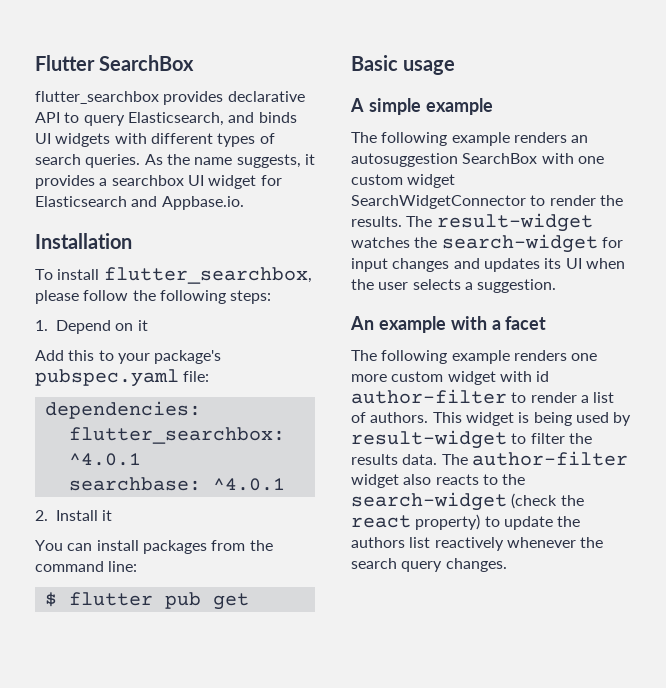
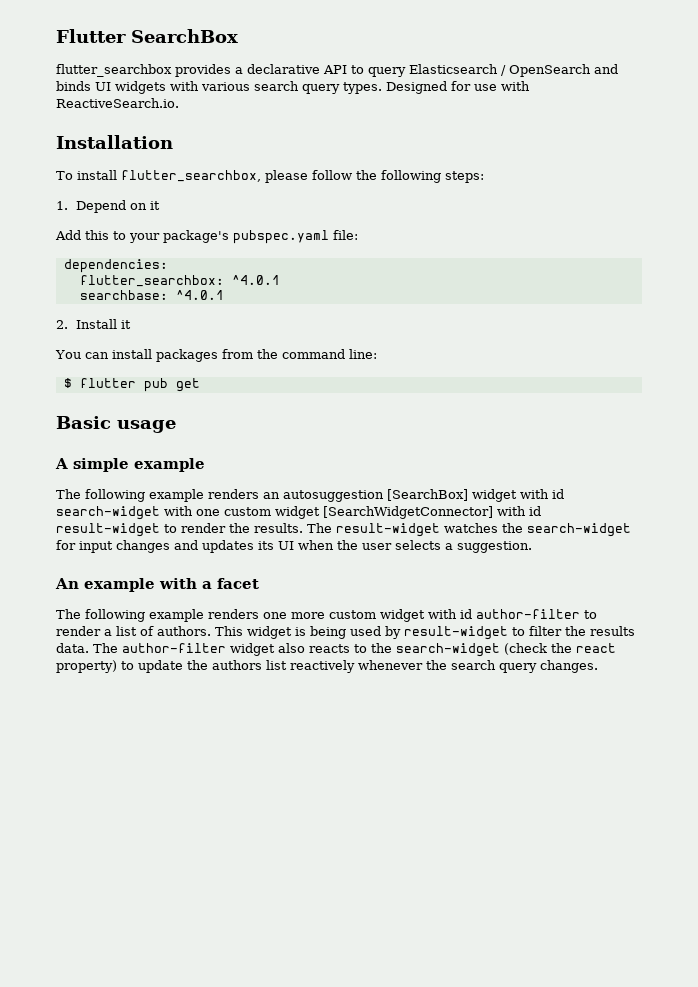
(224, 98) none -> [235,67,243,74] a
[127,112,224,126] Elasticsearch, -> [409,64,591,77] Elasticsearch / OpenSearch
[150,133,275,147] [35,154,315,168] [35,175,282,189] [35,196,244,210] different types of search queries. As the name suggests, it provides a searchbox UI widget for Elasticsearch and Appbase.io. -> [201,81,530,94] [56,98,179,108] various search query types. Designed for use with ReactiveSearch.io.
[462,153,604,164] [351,174,456,188] [351,195,526,209] SearchBox with one custom widget SearchWidgetConnector -> [387,489,564,502] [56,506,541,520] [56,523,160,537] [SearchBox] widget with id search-widget with one custom widget [SearchWidgetConnector] with id result-widget

